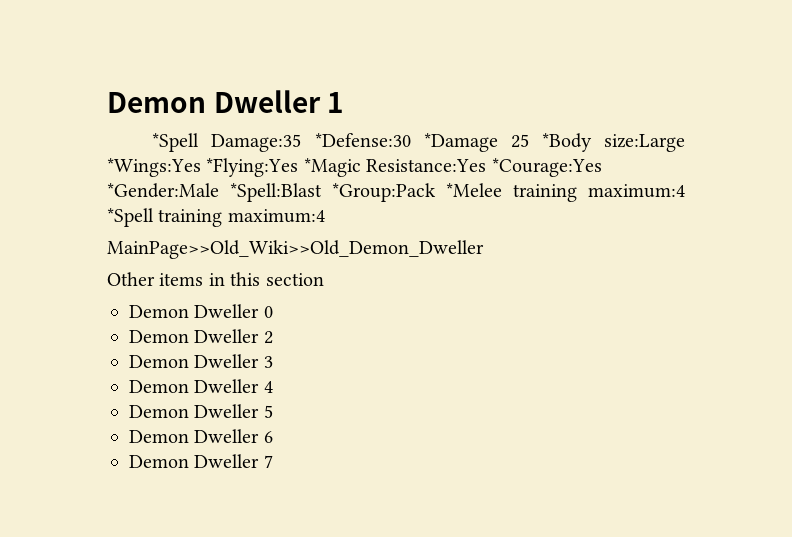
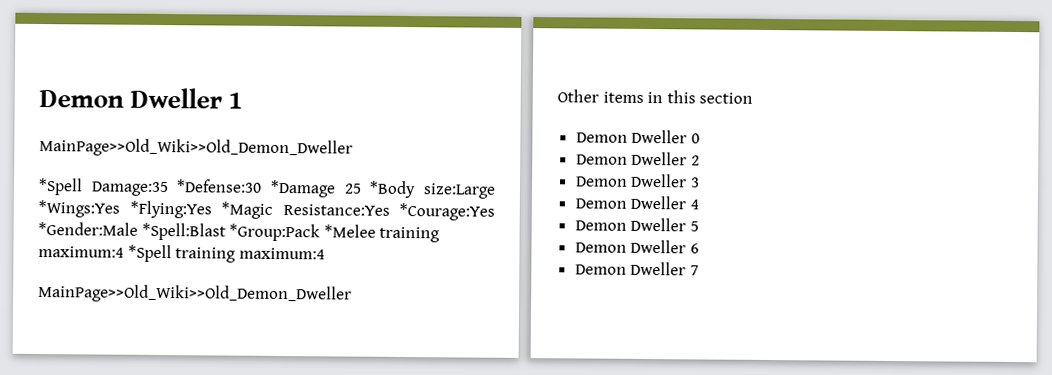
(345, 102) none -> [39,138,353,158] // MainPage>>Old_Wiki>>Old_Demon_Dweller

